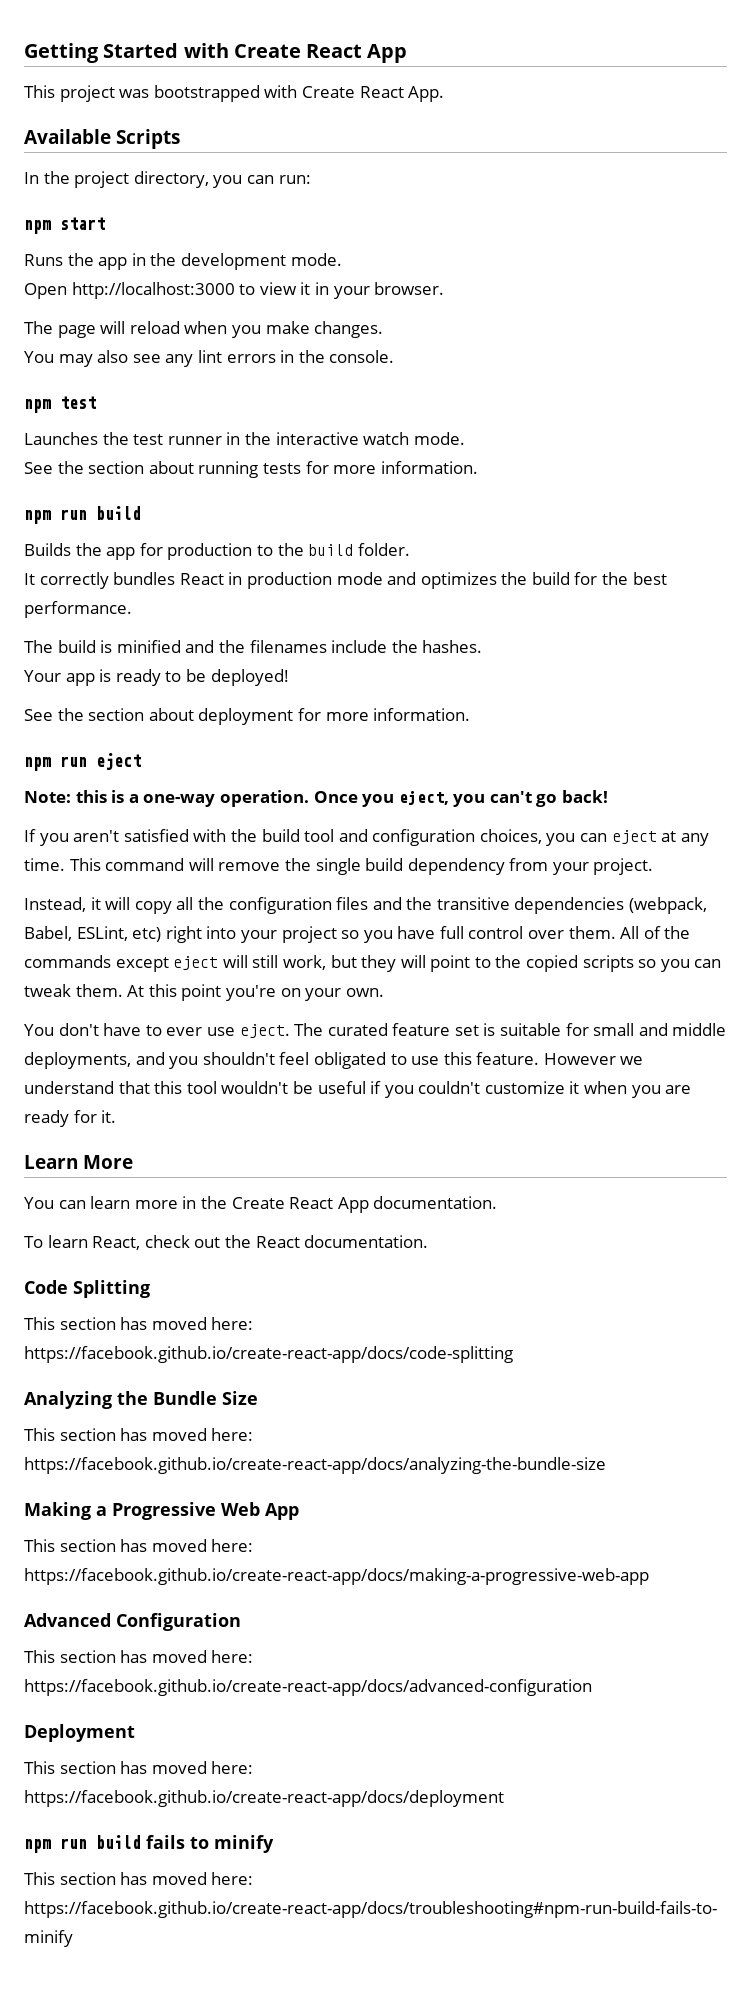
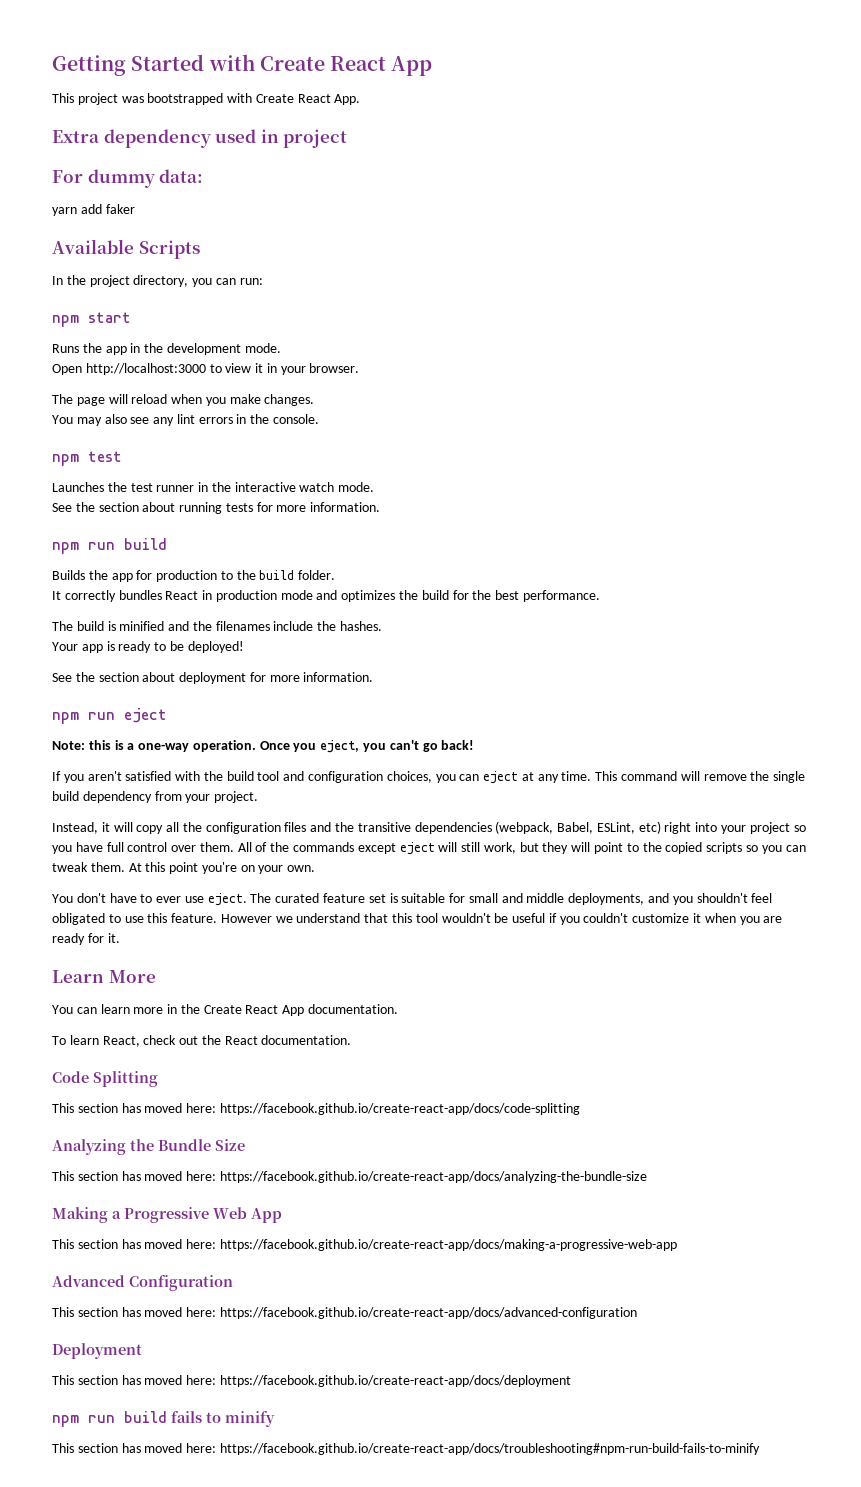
(445, 94) none -> [52,129,348,148] [52,169,204,188] [52,204,135,216] // Extra dependency used in project // For dummy data: // yarn add faker

